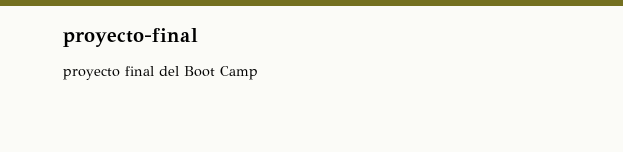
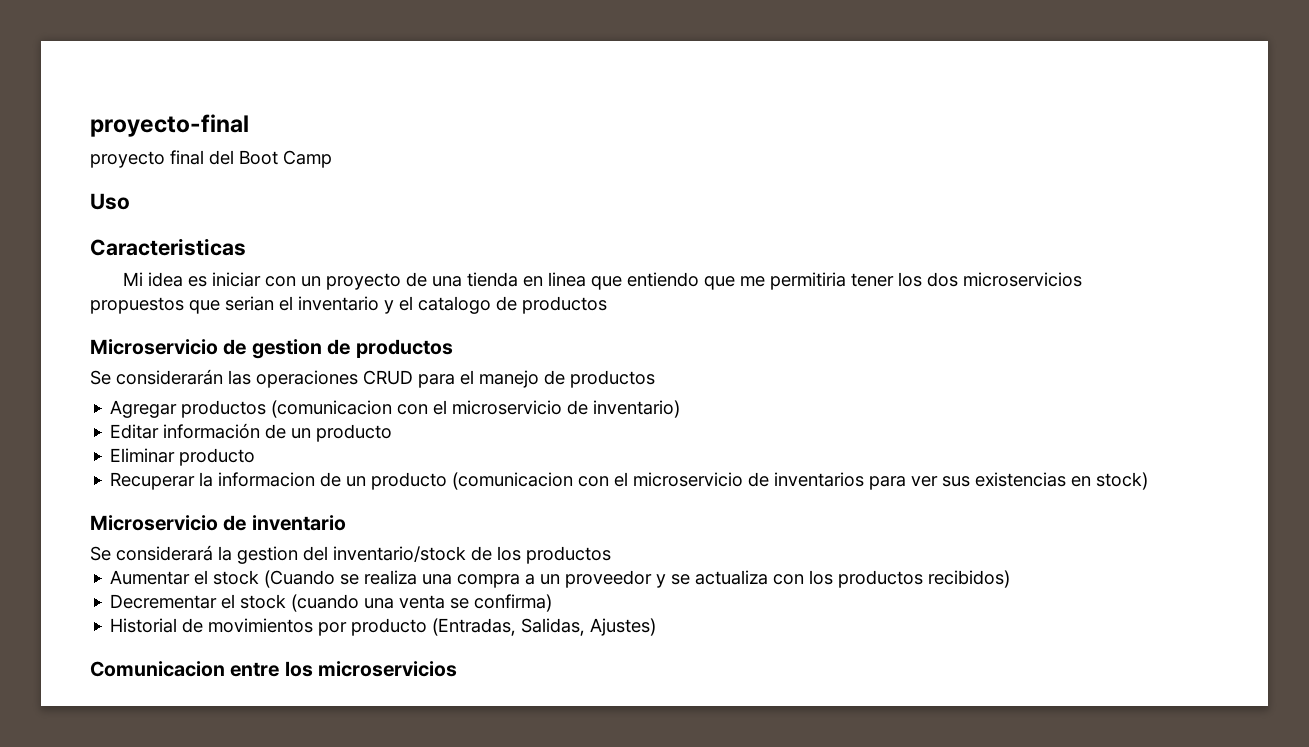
(258, 73) none -> [90,193,130,210] [90,238,246,256] [122,272,1082,290] [90,296,607,314] [90,339,453,359] [90,369,655,388] [110,400,681,418] [110,423,393,442] [110,448,256,466] [110,472,1149,490] [90,515,346,531] [90,545,611,564] [110,570,1011,588] [110,594,553,612] [110,618,657,636] [90,661,458,677] // Uso // Caracteristicas // Mi idea es iniciar con un proyecto de una tienda en linea que entiendo que me permitiria tener los dos microservicios propuestos que serian el inventario y el catalogo de productos // Microservicio de gestion de productos // Se considerarán las operaciones CRUD para el manejo de productos // Agregar productos (comunicacion con el microservicio de inventario) // Editar información de un producto // Eliminar producto // Recuperar la informacion de un producto (comunicacion con el microservicio de inventarios para ver sus existencias en stock) // Microservicio de inventario // Se considerará la gestion del inventario/stock de los productos // Aumentar el stock (Cuando se realiza una compra a un proveedor y se actualiza con los productos recibidos) // Decrementar el stock (cuando una venta se confirma) // Historial de movimientos por producto (Entradas, Salidas, Ajustes) // Comunicacion entre los microservicios

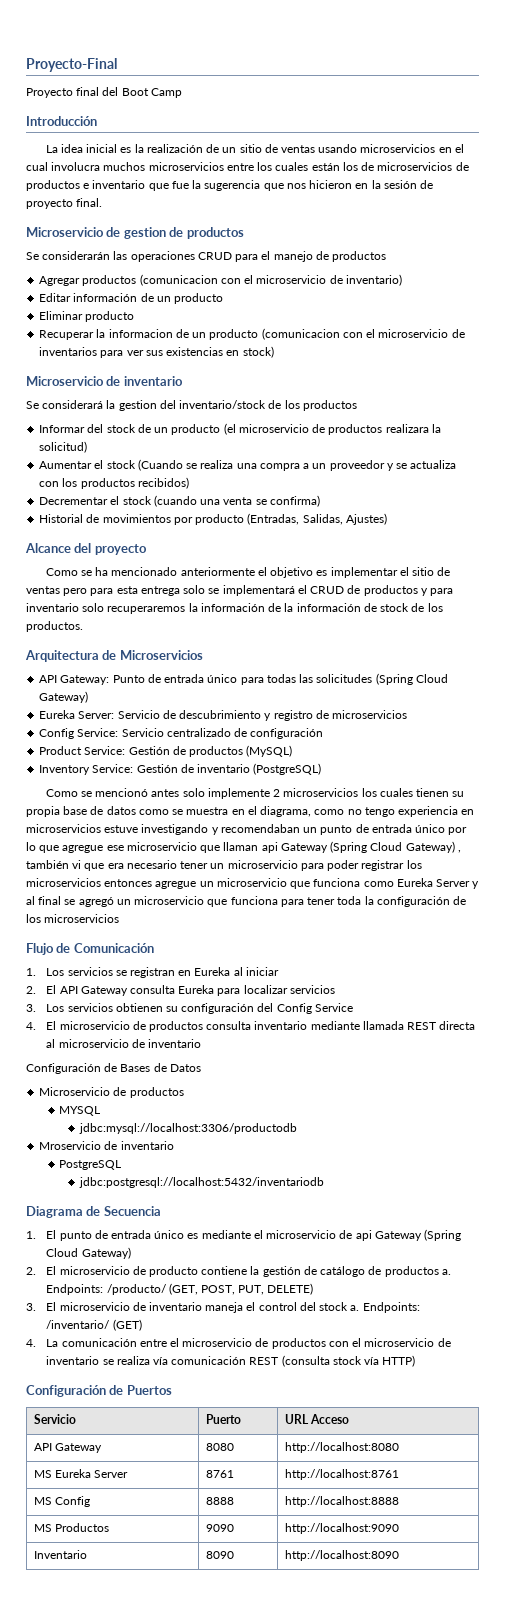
[90,114,249,137] [90,151,165,168] proyecto-final // proyecto -> [26,58,117,72] [26,88,73,98] Proyecto-Final // Proyecto
[90,193,130,210] [90,238,246,256] [122,272,1082,290] [90,296,607,314] Uso // Caracteristicas // Mi idea es iniciar con un proyecto de una tienda en linea que entiendo que me permitiria tener los dos microservicios propuestos que serian el inventario y el catalogo de productos -> [26,116,97,126] [45,144,464,153] [26,162,469,171] [26,180,434,191] [26,198,103,209] Introducción // La idea inicial es la realización de un sitio de ventas usando microservicios en el cual involucra muchos microservicios entre los cuales están los de microservicios de productos e inventario que fue la sugerencia que nos hicieron en la sesión de proyecto final.
(611, 555) none -> [39,423,441,435] [39,441,88,453] // Informar del stock de un producto (el microservicio de productos realizara la solicitud)
[90,661,458,677] Comunicacion entre los microservicios -> [25,543,147,555] [45,567,451,578] [26,585,454,596] [26,603,443,614] [26,621,83,632] [25,650,203,662] [39,673,448,685] [39,691,89,703] [39,710,408,721] [39,728,324,739] [39,745,293,757] [39,763,322,775] [45,788,465,799] [26,806,475,817] [26,824,468,835] [26,841,461,853] [26,860,422,871] [26,878,480,889] [26,896,467,907] [26,914,120,923] [26,943,154,955] [26,967,279,978] [26,985,335,996] [26,1003,353,1014] [26,1021,476,1032] [46,1039,201,1048] [26,1063,201,1074] [39,1087,184,1098] [59,1106,101,1116] [78,1123,297,1134] [39,1141,174,1150] [59,1160,122,1170] [78,1177,324,1188] [26,1206,161,1218] [26,1229,462,1241] [46,1247,131,1259] [26,1266,451,1277] [46,1283,314,1295] [26,1302,420,1313] [46,1319,142,1331] [26,1338,451,1349] [46,1355,416,1367] [26,1385,172,1397] [33,1414,76,1424] [205,1414,241,1424] [284,1414,349,1424] [33,1443,102,1453] [205,1443,234,1451] [284,1442,399,1453] [33,1469,129,1478] [205,1470,234,1478] [284,1469,399,1480] [33,1496,90,1507] [205,1497,234,1505] [284,1496,399,1507] [33,1523,109,1532] [205,1524,234,1532] [284,1523,399,1534] [33,1550,87,1559] [205,1551,234,1559] [284,1550,399,1561] Alcance del proyecto // Como se ha mencionado anteriormente el objetivo es implementar el sitio de ventas pero para esta entrega solo se implementará el CRUD de productos y para inventario solo recuperaremos la información de la información de stock de los productos. // Arquitectura de Microservicios // API Gateway: Punto de entrada único para todas las solicitudes (Spring Cloud Gateway) // Eureka Server: Servicio de descubrimiento y registro de microservicios // Config Service: Servicio centralizado de configuración // Product Service: Gestión de productos (MySQL) // Inventory Service: Gestión de inventario (PostgreSQL) // Como se mencionó antes solo implemente 2 microservicios los cuales tienen su propia base de datos como se muestra en el diagrama, como no tengo experiencia en microservicios estuve investigando y recomendaban un punto de entrada único por lo que agregue ese microservicio que llaman api Gateway (Spring Cloud Gateway) , también vi que era necesario tener un microservicio para poder registrar los microservicios entonces agregue un microservicio que funciona como Eureka Server y al final se agregó un microservicio que funciona para tener toda la configuración de los microservicios // Flujo de Comunicación // 1. Los servicios se registran en Eureka al iniciar // 2. El API Gateway consulta Eureka para localizar servicios // 3. Los servicios obtienen su configuración del Config Service // 4. El microservicio de productos consulta inventario mediante llamada REST directa al microservicio de inventario // Configuración de Bases de Datos // Microservicio de productos // MYSQL // jdbc:mysql://localhost:3306/productodb // Mroservicio de inventario // PostgreSQL // jdbc:postgresql://localhost:5432/inventariodb // Diagrama de Secuencia // 1. El punto de entrada único es mediante el microservicio de api Gateway (Spring Cloud Gateway) // 2. El microservicio de producto contiene la gestión de catálogo de productos a. Endpoints: /producto/ (GET, POST, PUT, DELETE) // 3. El microservicio de inventario maneja el control del stock a. Endpoints: /inventario/ (GET) // 4. La comunicación entre el microservicio de productos con el microservicio de inventario se realiza vía comunicación REST (consulta stock vía HTTP) // Configuración de Puertos // Servicio | Puerto | URL Acceso // API Gateway | 8080 | http://localhost:8080 // MS Eureka Server | 8761 | http://localhost:8761 // MS Config | 8888 | http://localhost:8888 // MS Productos | 9090 | http://localhost:9090 // Inventario | 8090 | http://localhost:8090

